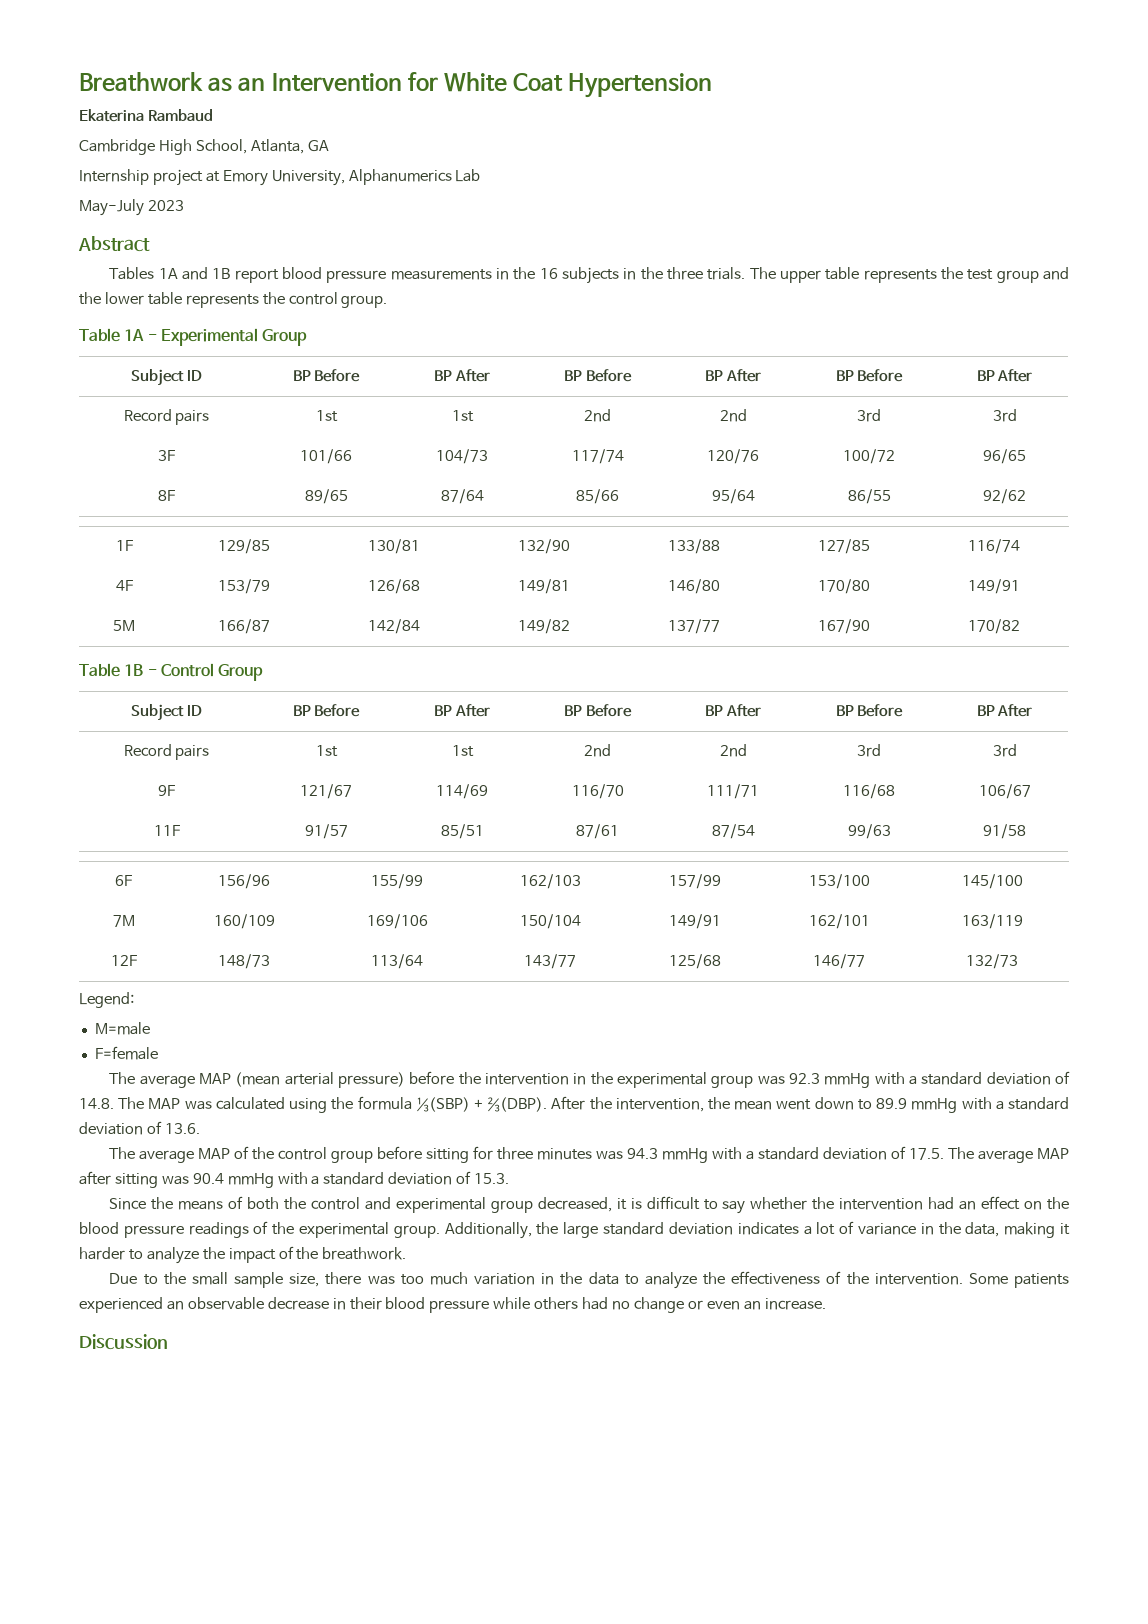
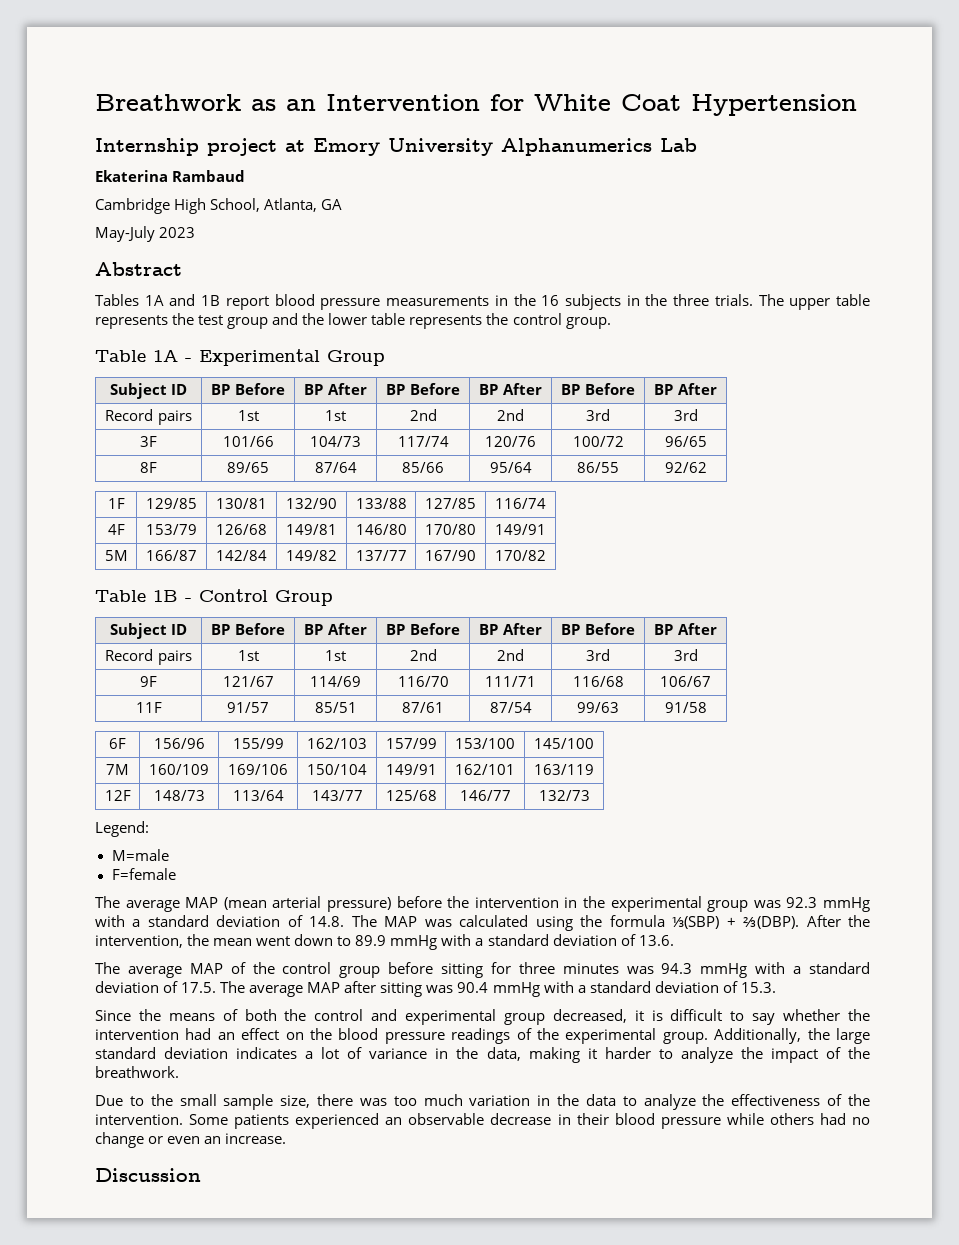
(713, 85) none -> [95,138,697,156] // Internship project at Emory University Alphanumerics Lab
[79,169,481,186] // Internship project at Emory University, Alphanumerics Lab -> (343, 204) none

